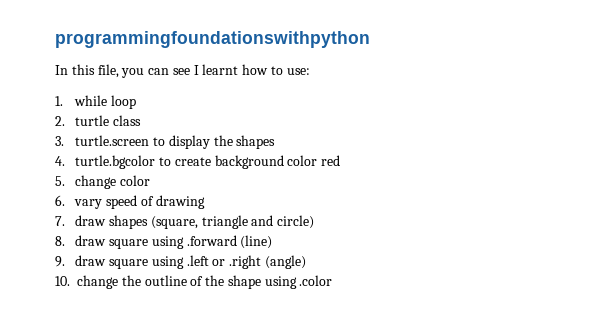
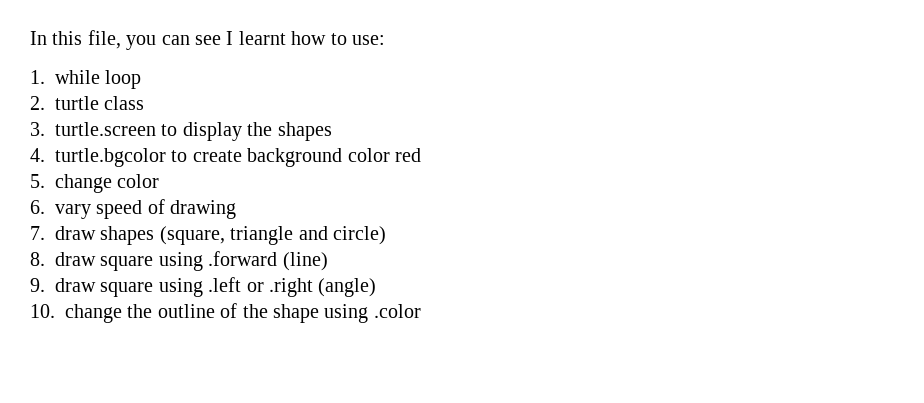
[55,31,370,48] programmingfoundationswithpython // -> (30, 38) none

